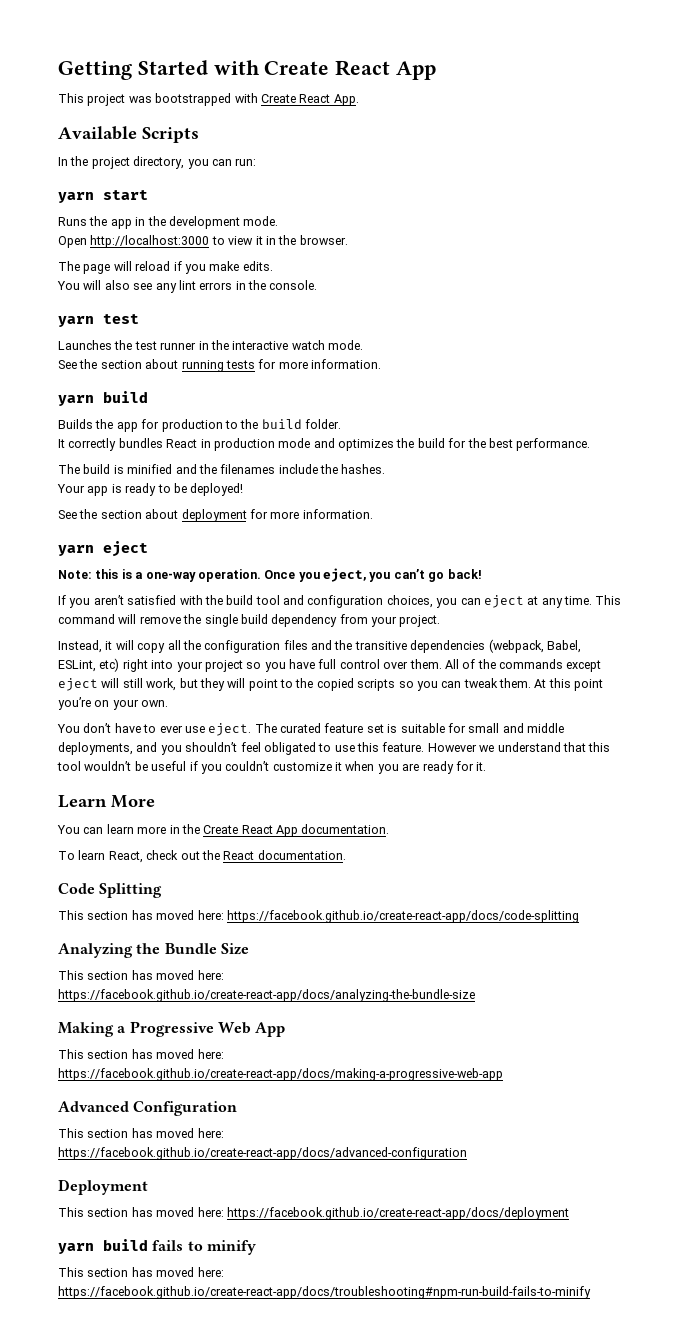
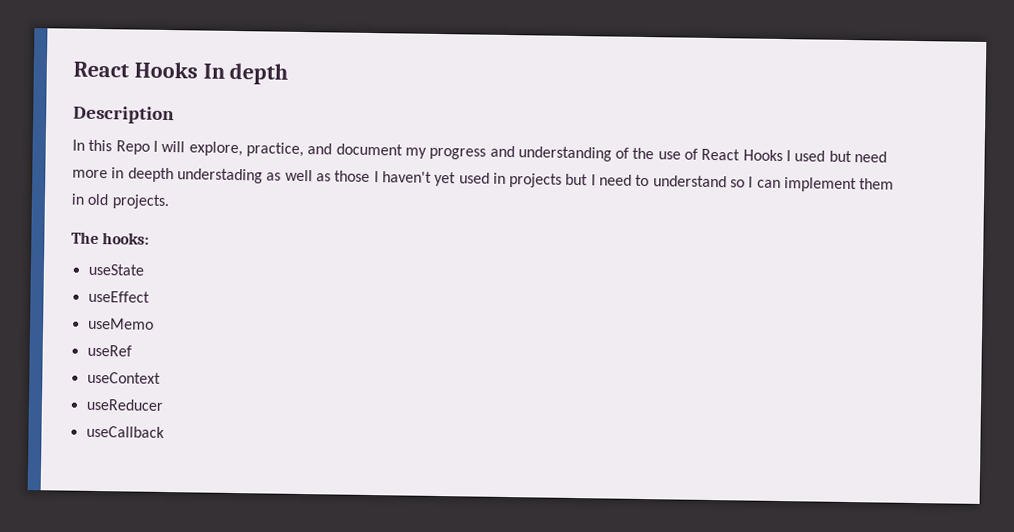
[58,60,437,80] [58,93,359,106] [58,126,199,143] [58,156,257,169] [58,190,148,203] [58,216,279,229] [58,235,348,248] [58,261,273,274] [57,280,318,293] [58,314,139,327] [58,340,363,350] [58,359,381,372] [58,391,148,406] [58,419,341,432] [58,438,591,451] [58,464,386,474] [57,483,244,496] [58,509,373,522] [58,541,148,557] [58,568,482,582] [58,595,622,608] [58,614,441,627] [58,639,581,653] [58,658,602,672] [58,678,604,691] [58,697,169,710] [57,723,564,736] [58,742,611,755] [57,761,487,774] [58,795,155,808] [57,824,390,837] [58,850,346,863] [58,883,163,898] [58,910,579,923] [58,943,249,958] [58,970,224,980] [58,989,475,1002] [58,1021,286,1037] [58,1049,224,1059] [58,1068,503,1081] [58,1101,238,1116] [58,1128,224,1138] [58,1147,467,1160] [58,1179,148,1195] [58,1207,569,1220] [58,1239,256,1255] [58,1267,224,1277] [58,1286,591,1299] Getting Started with Create React App // This project was bootstrapped with Create React App. // Available Scripts // In the project directory, you can run: // yarn start // Runs the app in the development mode. // Open http://localhost:3000 to view it in the browser. // The page will reload if you make edits. // You will also see any lint errors in the console. // yarn test // Launches the test runner in the interactive watch mode. // See the section about running tests for more information. // yarn build // Builds the app for production to the build folder. // It correctly bundles React in production mode and optimizes the build for the best performance. // The build is minified and the filenames include the hashes. // Your app is ready to be deployed! // See the section about deployment for more information. // yarn eject // Note: this is a one-way operation. Once you eject, you can’t go back! // If you aren’t satisfied with the build tool and configuration choices, you can eject at any time. This command will remove the single build dependency from your project. // Instead, it will copy all the configuration files and the transitive dependencies (webpack, Babel, ESLint, etc) right into your project so you have full control over them. All of the commands except eject will still work, but they will point to the copied scripts so you can tweak them. At this point you’re on your own. // You don’t have to ever use eject. The curated feature set is suitable for small and middle deployments, and you shouldn’t feel obligated to use this feature. However we understand that this tool wouldn’t be useful if you couldn’t customize it when you are ready for it. // Learn More // You can learn more in the Create React App documentation. // To learn React, check out the React documentation. // Code Splitting // This section has moved here: https://facebook.github.io/create-react-app/docs/code-splitting // Analyzing the Bundle Size // This section has moved here: https://facebook.github.io/create-react-app/docs/analyzing-the-bundle-size // Making a Progressive Web App // This section has moved here: https://facebook.github.io/create-react-app/docs/making-a-progressive-web-app // Advanced Configuration // This section has moved here: https://facebook.github.io/create-react-app/docs/advanced-configuration // Deployment // This section has moved here: https://facebook.github.io/create-react-app/docs/deployment // yarn build fails to minify // This section has moved here: https://facebook.github.io/create-react-app/docs/troubleshooting#npm-run-build-fails-to-minify -> [73,61,289,85] [73,105,175,125] [72,139,888,163] [72,167,895,193] [71,193,170,210] [71,231,150,245] [87,263,144,276] [87,290,150,303] [87,317,154,330] [86,344,132,357] [86,371,161,384] [85,398,163,411] [85,425,165,438] React Hooks In depth // Description // In this Repo I will explore, practice, and document my progress and understanding of the use of React Hooks I used but need more in deepth understading as well as those I haven't yet used in projects but I need to understand so I can implement them in old projects. // The hooks: // useState // useEffect // useMemo // useRef // useContext // useReducer // useCallback

